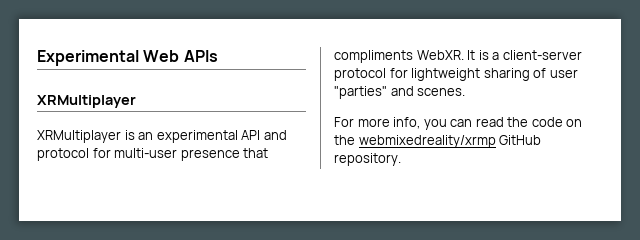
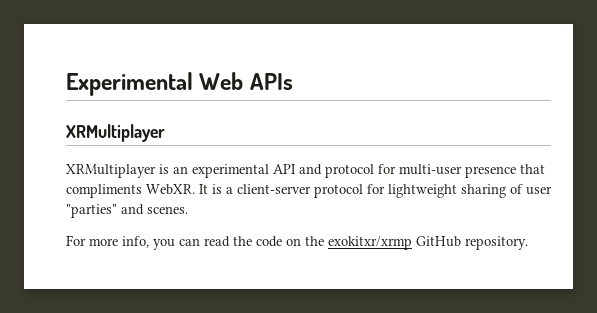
[358,135,496,148] webmixedreality/xrmp -> [328,236,412,250] exokitxr/xrmp

